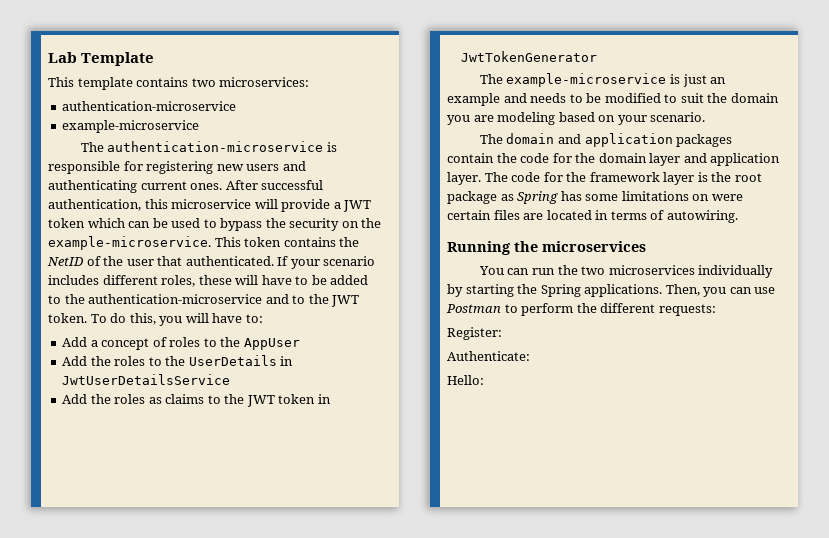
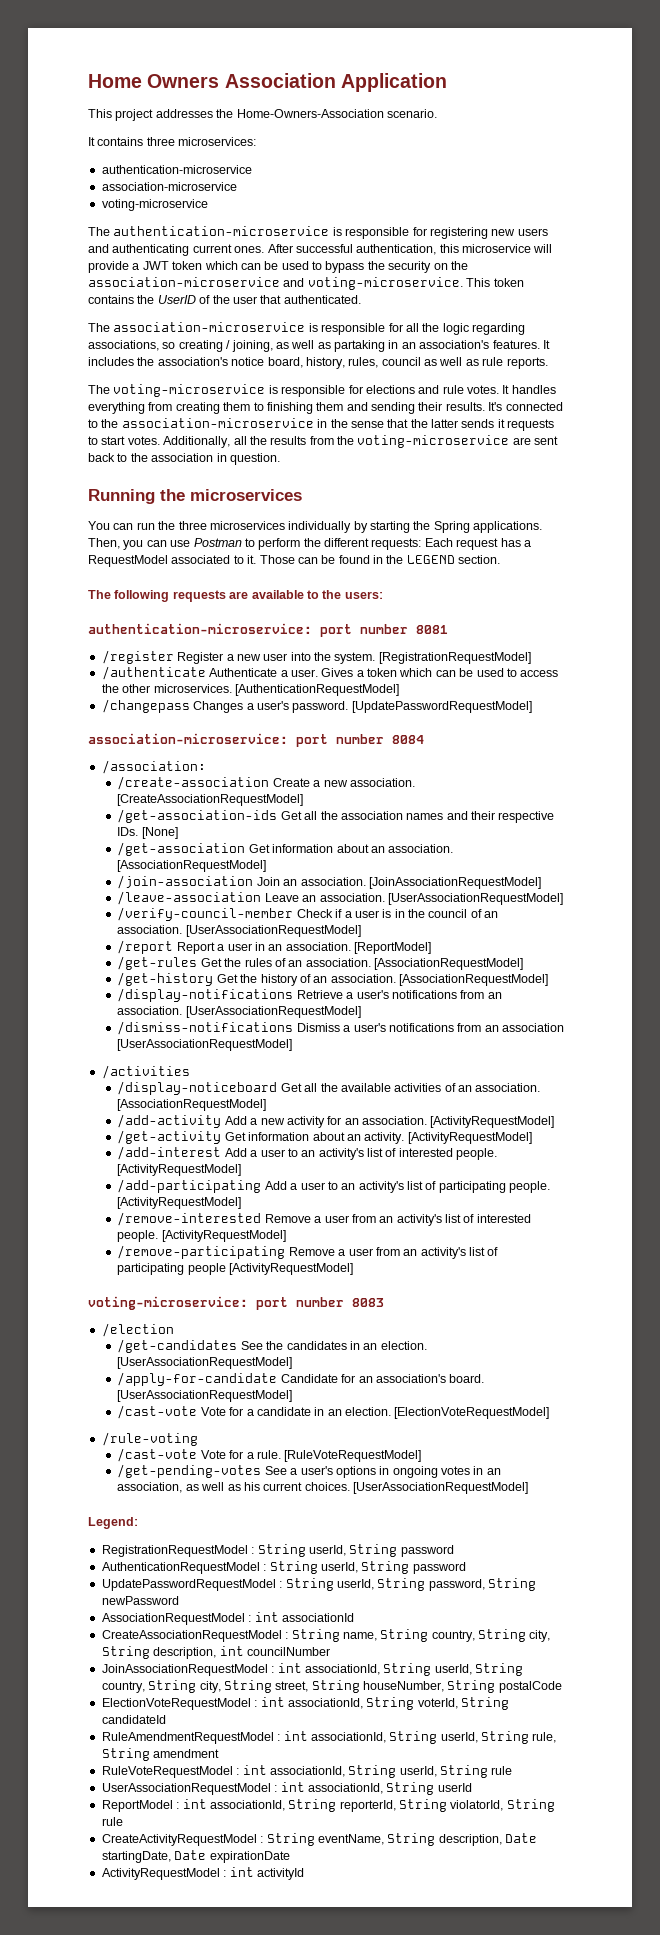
[48,52,155,66] [48,77,216,90] Lab Template // This template contains two -> [88,73,447,92] [88,109,437,121] [88,137,175,146] Home Owners Association Application // This project addresses the Home-Owners-Association scenario. // It contains three
[62,120,200,133] example-microservice -> [101,182,237,191] [101,199,208,211] association-microservice // voting-microservice
[48,236,211,250] example-microservice. -> [88,277,463,290] association-microservice and voting-microservice.
[47,257,84,266] NetID -> [157,295,196,304] UserID
[277,256,376,269] [48,275,369,287] [48,294,360,307] [48,313,263,326] [62,337,300,350] [62,355,294,366] [62,374,231,385] [62,394,331,407] [461,51,598,62] [479,73,727,87] [447,93,779,106] [447,112,706,125] [479,133,733,147] [447,153,781,166] [447,172,762,185] [447,191,743,204] [447,210,738,223] If your scenario includes different roles, these will have to be added to the authentication-microservice and to the JWT token. To do this, you will have to: // Add a concept of roles to the AppUser // Add the roles to the UserDetails in JwtUserDetailsService // Add the roles as claims to the JWT token in JwtTokenGenerator // The example-microservice is just an example and needs to be modified to suit the domain you are modeling based on your scenario. // The domain and application packages contain the code for the domain layer and application layer. The code for the framework layer is the root package as Spring has some limitations on were certain files are located in terms of autowiring. -> [88,322,525,335] [88,340,550,352] [88,357,548,369] [88,384,556,397] [88,402,563,414] [88,418,555,431] [88,435,559,448] [88,453,280,465] // The association-microservice is responsible for all the logic regarding associations, so creating / joining, as well as partaking in an association's features. It includes the association's notice board, history, rules, council as well as rule reports. // The voting-microservice is responsible for elections and rule votes. It handles everything from creating them to finishing them and sending their results. It's connected to the association-microservice in the sense that the latter sends it requests to start votes. Additionally, all the results from the voting-microservice are sent back to the association in question.
[581,266,606,275] two -> [178,521,207,530] three
[447,327,502,340] [447,351,530,361] [447,375,484,385] // Register: // Authenticate: // Hello: -> [424,538,531,550] [88,555,501,567] [88,590,383,602] [88,623,448,637] [101,650,531,664] [101,666,559,680] [101,684,399,696] [101,699,532,713] [88,733,424,747] [101,760,206,774] [117,776,415,790] [117,794,304,806] [117,809,555,823] [117,827,178,839] [117,842,454,856] [117,860,267,872] [117,875,541,889] [117,891,563,905] [117,907,499,921] [117,925,361,937] [117,940,431,954] [117,956,523,970] [117,972,548,986] [117,988,502,1002] [117,1006,361,1018] [117,1021,564,1035] [117,1039,293,1051] [101,1065,190,1079] [117,1081,541,1095] [117,1099,267,1111] [117,1114,555,1128] [117,1130,532,1144] [117,1146,498,1160] [117,1164,242,1176] [117,1179,551,1193] [117,1197,242,1209] [117,1212,531,1226] [117,1230,286,1242] [117,1245,499,1259] [117,1263,354,1275] [88,1296,384,1310] [101,1323,174,1337] [117,1339,427,1353] [117,1357,293,1369] [117,1372,485,1386] [117,1390,293,1402] [117,1405,550,1419] [101,1432,198,1446] [117,1448,422,1462] [117,1464,501,1478] [117,1482,528,1494] [88,1517,138,1529] [101,1544,454,1557] [101,1561,466,1574] [101,1578,536,1591] [101,1596,179,1605] [101,1612,354,1625] [101,1629,551,1642] [101,1646,330,1659] [101,1663,523,1676] [101,1680,562,1693] [101,1697,509,1710] [101,1715,166,1724] [101,1731,557,1744] [101,1748,220,1761] [101,1765,513,1778] [101,1782,472,1795] [101,1799,555,1812] [101,1817,123,1826] [101,1833,537,1846] [101,1850,290,1863] [101,1867,304,1880] Each request has a RequestModel associated to it. Those can be found in the LEGEND section. // The following requests are available to the users: // authentication-microservice: port number 8081 // /register Register a new user into the system. [RegistrationRequestModel] // /authenticate Authenticate a user. Gives a token which can be used to access the other microservices. [AuthenticationRequestModel] // /changepass Changes a user's password. [UpdatePasswordRequestModel] // association-microservice: port number 8084 // /association: // /create-association Create a new association. [CreateAssociationRequestModel] // /get-association-ids Get all the association names and their respective IDs. [None] // /get-association Get information about an association. [AssociationRequestModel] // /join-association Join an association. [JoinAssociationRequestModel] // /leave-association Leave an association. [UserAssociationRequestModel] // /verify-council-member Check if a user is in the council of an association. [UserAssociationRequestModel] // /report Report a user in an association. [ReportModel] // /get-rules Get the rules of an association. [AssociationRequestModel] // /get-history Get the history of an association. [AssociationRequestModel] // /display-notifications Retrieve a user's notifications from an association. [UserAssociationRequestModel] // /dismiss-notifications Dismiss a user's notifications from an association [UserAssociationRequestModel] // /activities // /display-noticeboard Get all the available activities of an association. [AssociationRequestModel] // /add-activity Add a new activity for an association. [ActivityRequestModel] // /get-activity Get information about an activity. [ActivityRequestModel] // /add-interest Add a user to an activity's list of interested people. [ActivityRequestModel] // /add-participating Add a user to an activity's list of participating people. [ActivityRequestModel] // /remove-interested Remove a user from an activity's list of interested people. [ActivityRequestModel] // /remove-participating Remove a user from an activity's list of participating people [ActivityRequestModel] // voting-microservice: port number 8083 // /election // /get-candidates See the candidates in an election. [UserAssociationRequestModel] // /apply-for-candidate Candidate for an association's board. [UserAssociationRequestModel] // /cast-vote Vote for a candidate in an election. [ElectionVoteRequestModel] // /rule-voting // /cast-vote Vote for a rule. [RuleVoteRequestModel] // /get-pending-votes See a user's options in ongoing votes in an association, as well as his current choices. [UserAssociationRequestModel] // Legend: // RegistrationRequestModel : String userId, String password // AuthenticationRequestModel : String userId, String password // UpdatePasswordRequestModel : String userId, String password, String newPassword // AssociationRequestModel : int associationId // CreateAssociationRequestModel : String name, String country, String city, String description, int councilNumber // JoinAssociationRequestModel : int associationId, String userId, String country, String city, String street, String houseNumber, String postalCode // ElectionVoteRequestModel : int associationId, String voterId, String candidateId // RuleAmendmentRequestModel : int associationId, String userId, String rule, String amendment // RuleVoteRequestModel : int associationId, String userId, String rule // UserAssociationRequestModel : int associationId, String userId // ReportModel : int associationId, String reporterId, String violatorId, String rule // CreateActivityRequestModel : String eventName, String description, Date startingDate, Date expirationDate // ActivityRequestModel : int activityId

